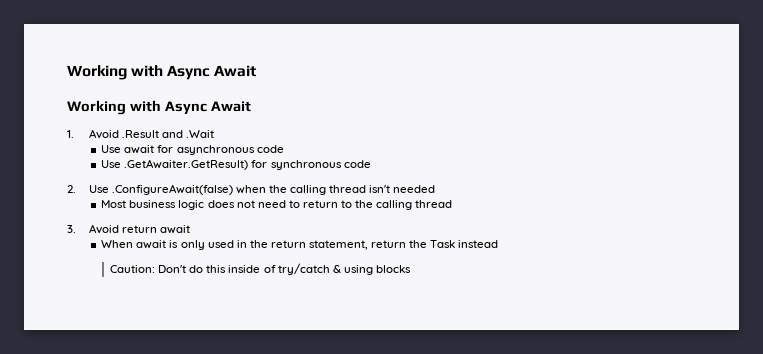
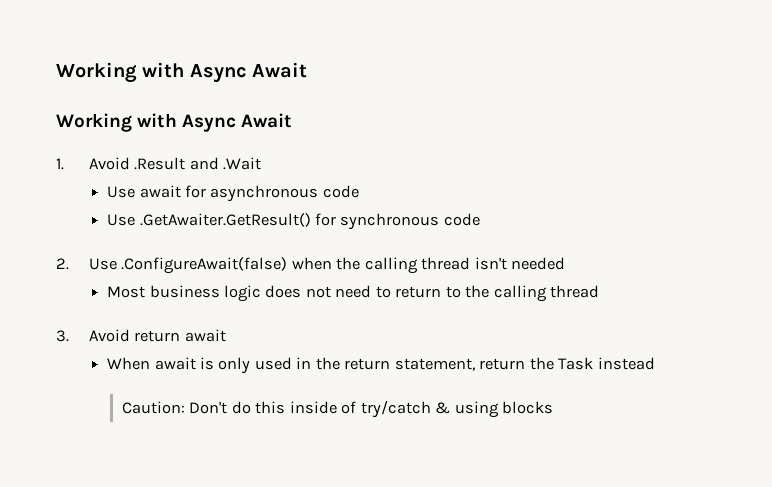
[124,159,249,170] .GetAwaiter.GetResult) -> [139,213,311,227] .GetAwaiter.GetResult()

